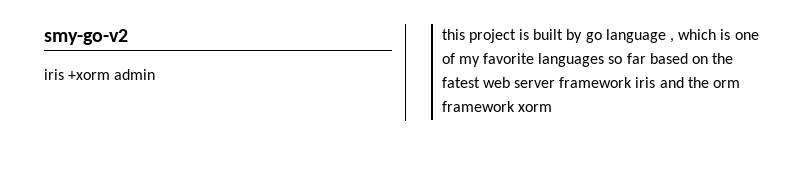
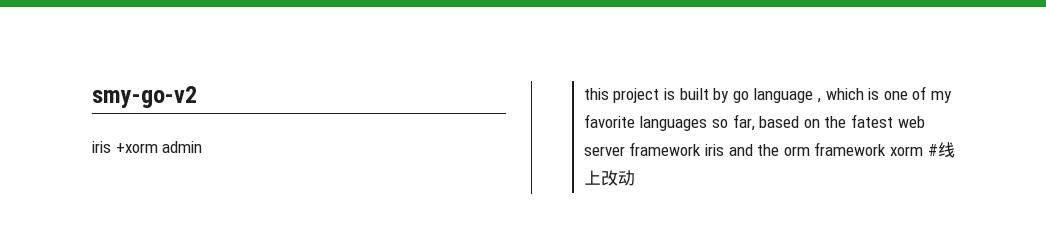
[626,53,646,64] far -> [732,114,755,131] far,
(552, 108) none -> [927,142,955,158] [583,170,635,186] #线上改动

